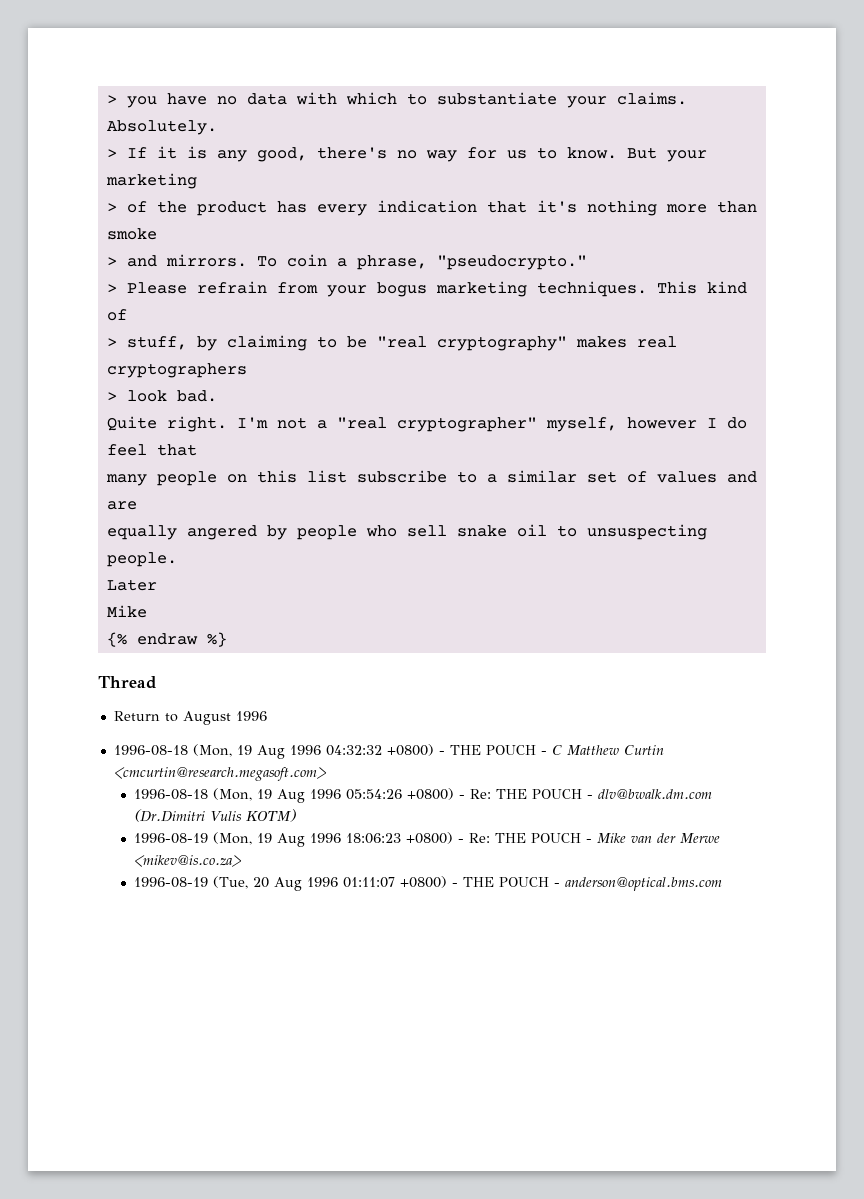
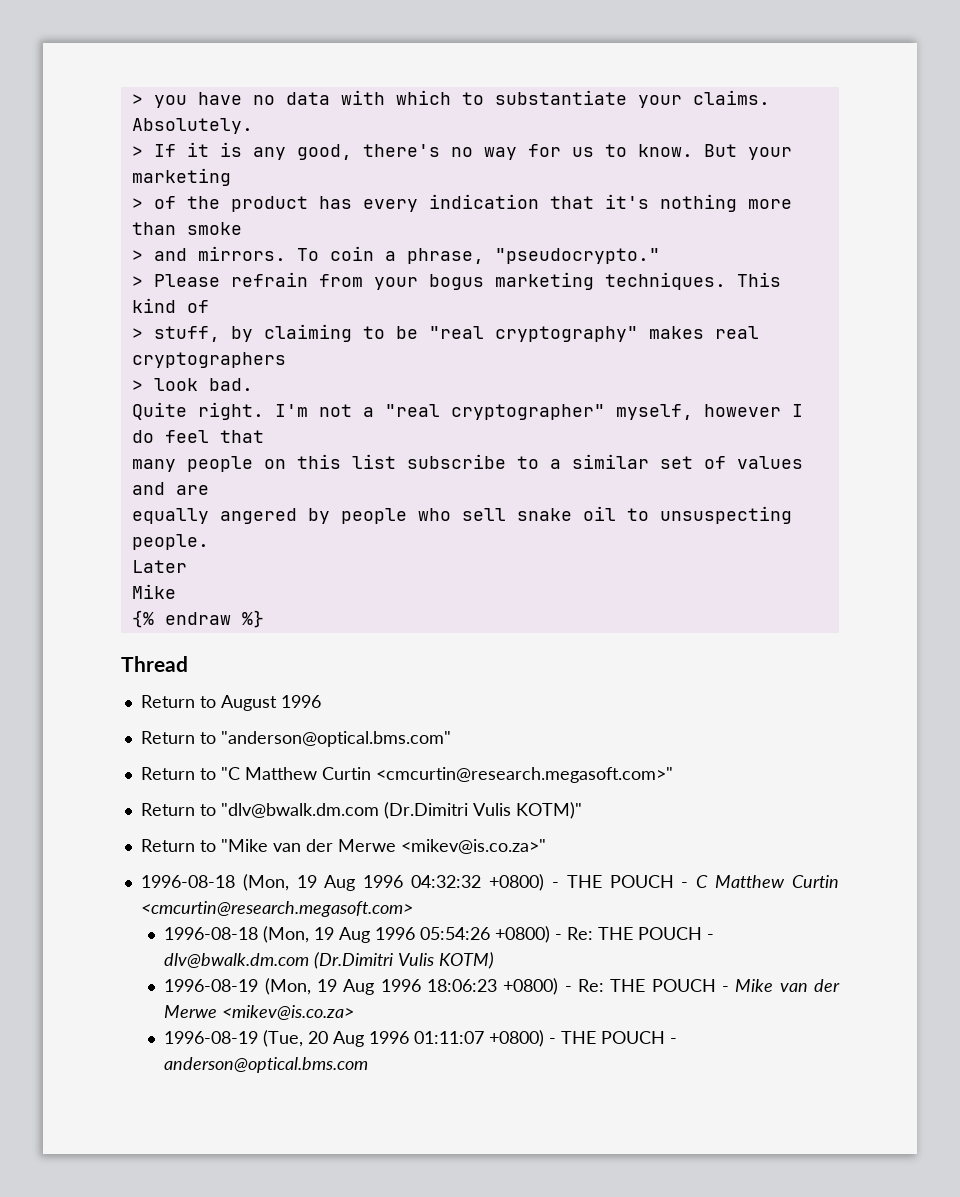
(267, 716) none -> [140,731,451,747] [140,767,673,783] [140,802,582,819] [140,839,546,854] // Return to "anderson@optical.bms.com" // Return to "C Matthew Curtin <cmcurtin@research.megasoft.com>" // Return to "dlv@bwalk.dm.com (Dr.Dimitri Vulis KOTM)" // Return to "Mike van der Merwe <mikev@is.co.za>"

